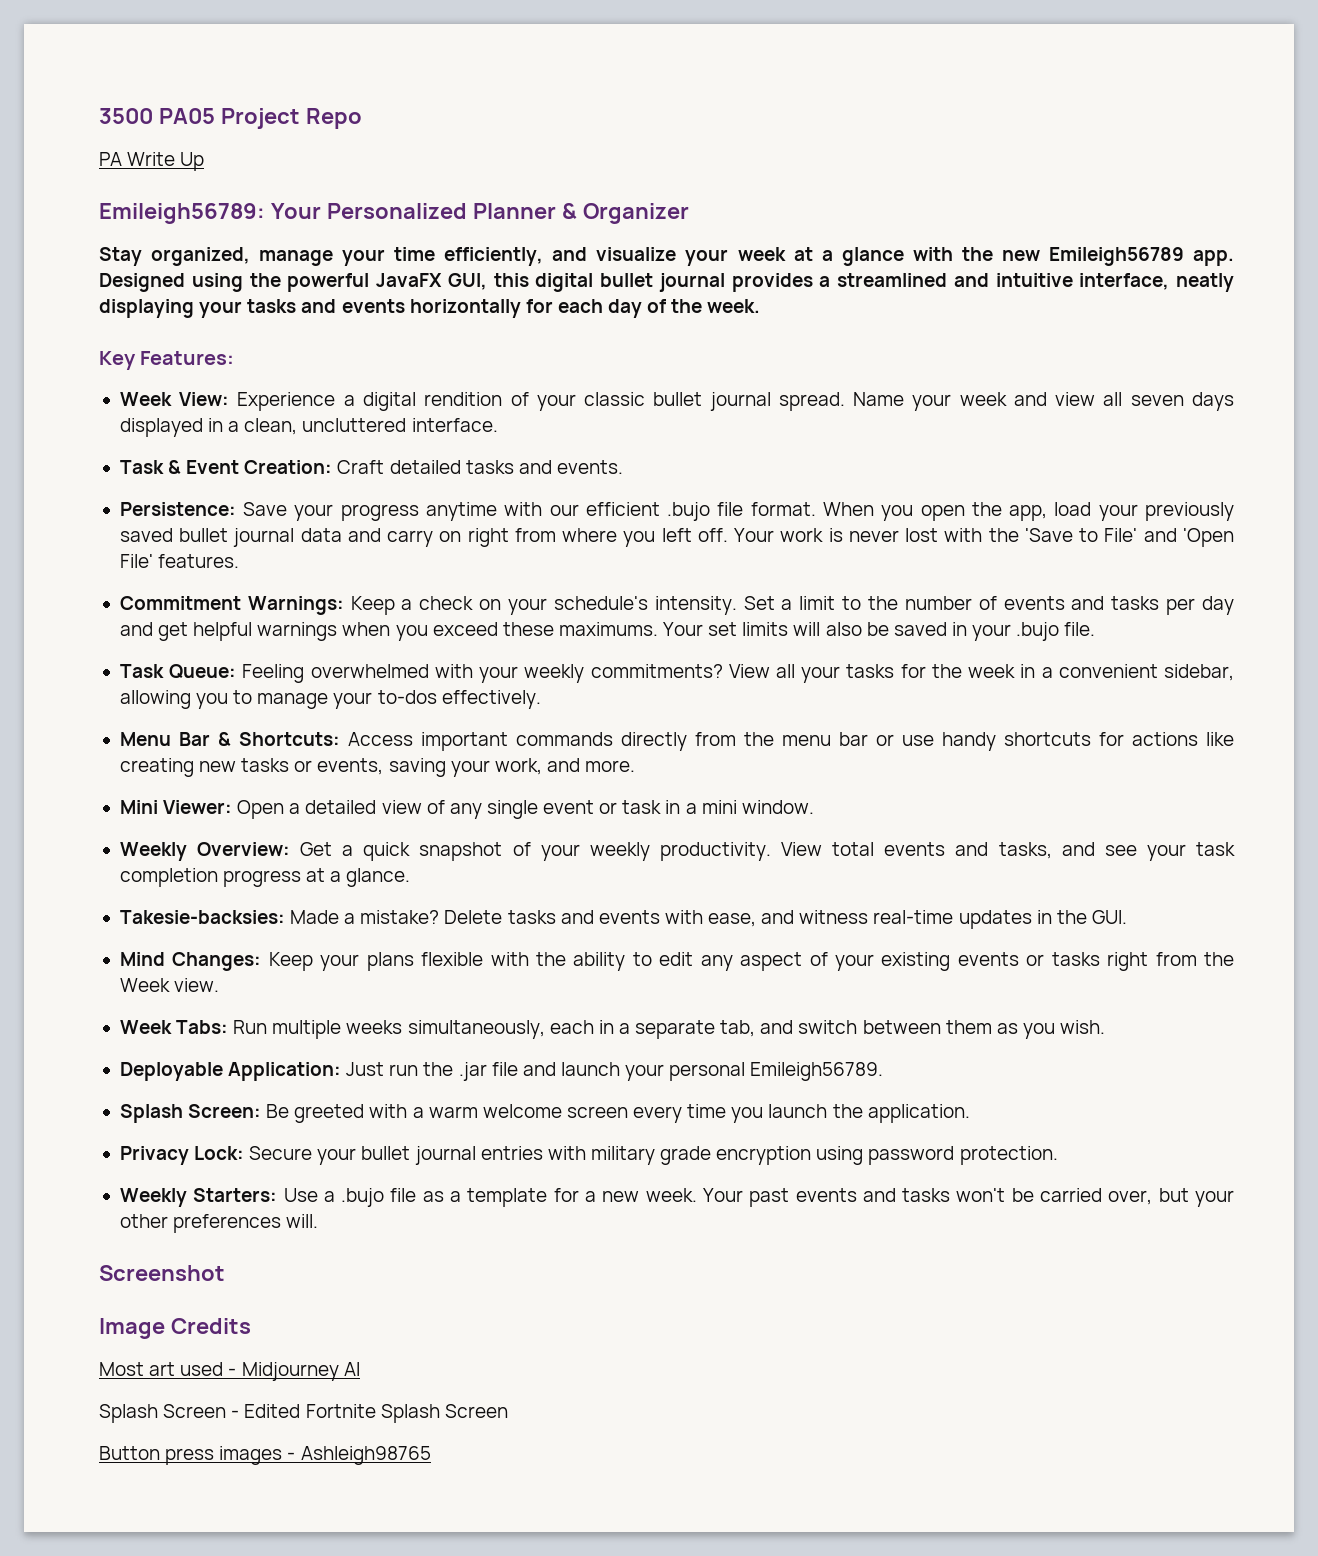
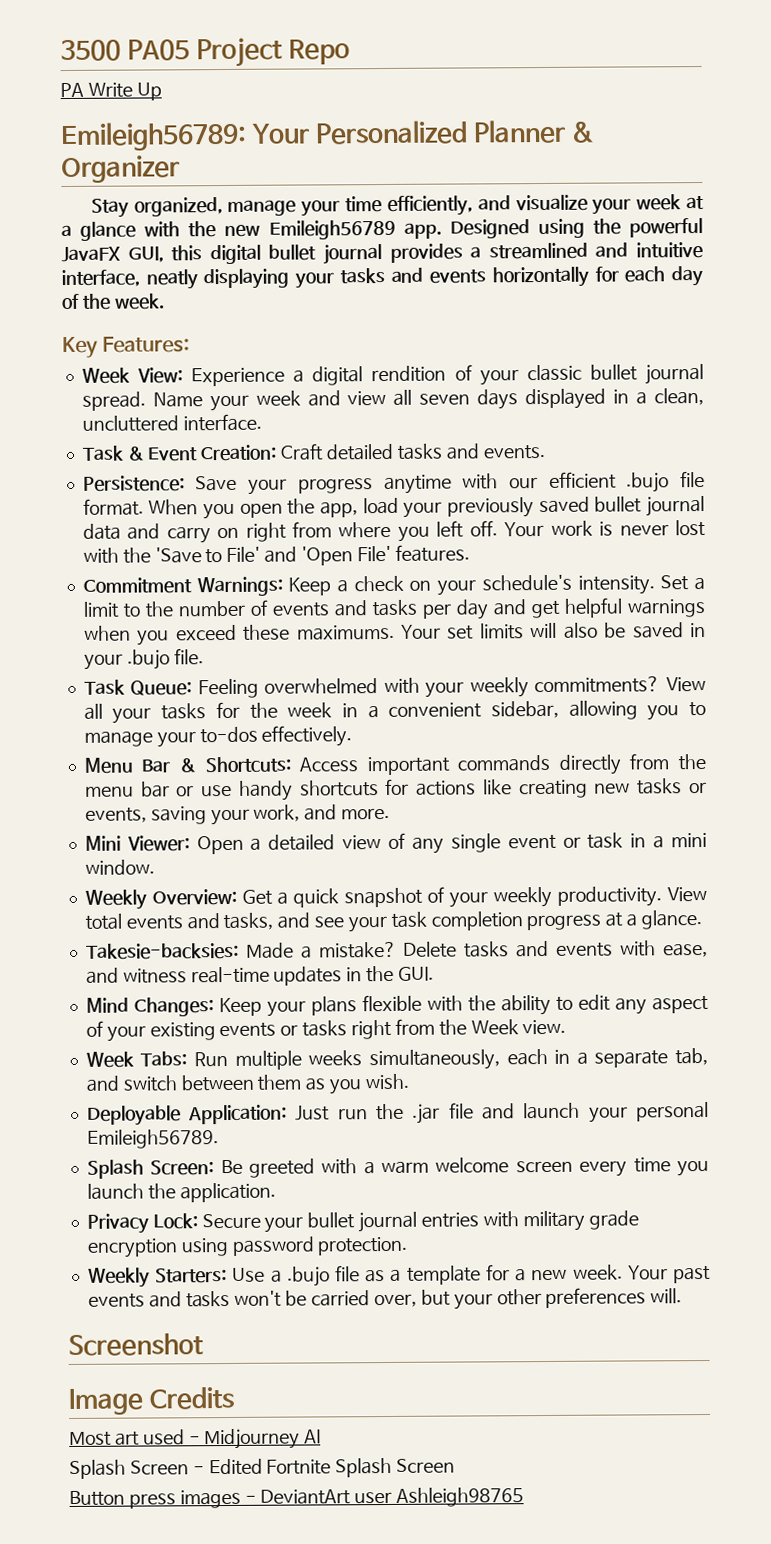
(296, 1456) none -> [260,1489,393,1505] DeviantArt user

